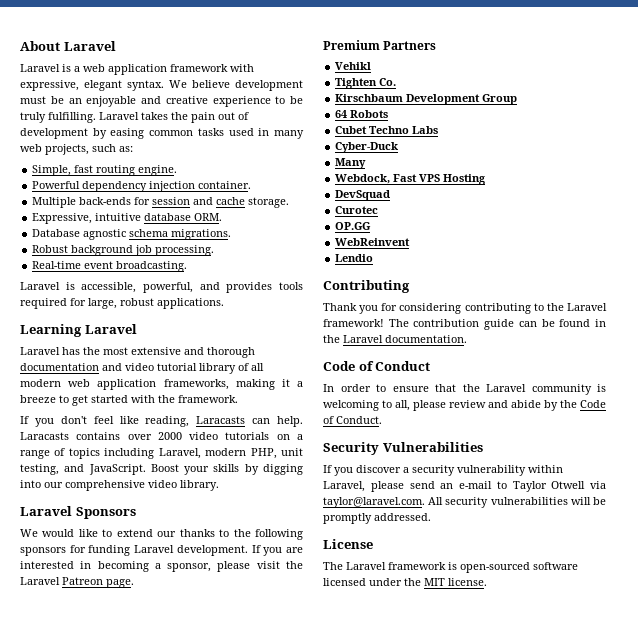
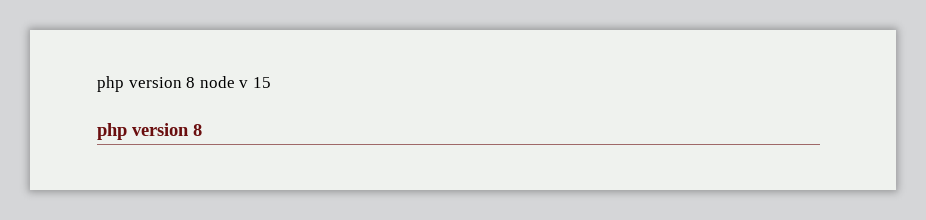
[20,41,116,51] [20,64,254,75] [20,80,303,91] [20,96,303,107] [20,112,249,123] [20,128,304,139] [20,144,133,155] [32,165,178,176] [32,181,252,192] [32,197,290,208] [32,213,223,224] [32,229,232,240] [32,245,215,256] [32,261,188,272] [20,282,303,293] [20,298,224,309] [20,324,137,337] [20,347,255,358] [20,363,264,374] [20,379,303,390] [20,395,238,406] [20,416,303,427] [20,432,303,440] [20,448,303,459] [20,464,303,475] [20,480,219,491] [20,506,136,519] [20,529,304,540] [20,545,304,556] [20,561,303,572] [20,577,134,588] [323,40,437,50] [335,62,372,70] [335,78,397,89] [335,94,518,105] [335,110,389,118] [335,126,439,134] [335,142,399,153] [335,158,367,169] [335,174,487,185] [335,190,391,201] [335,206,379,214] [335,222,372,230] [335,238,411,246] [335,254,374,262] [323,280,410,293] [323,303,607,314] [323,319,606,330] [323,335,467,343] [323,361,431,371] [323,384,606,395] [323,400,606,411] [323,416,382,424] [323,442,483,455] [323,465,563,476] [323,481,606,492] [323,497,606,508] [323,513,431,524] [323,539,373,549] [323,562,578,573] [323,578,487,586] About Laravel // Laravel is a web application framework with expressive, elegant syntax. We believe development must be an enjoyable and creative experience to be truly fulfilling. Laravel takes the pain out of development by easing common tasks used in many web projects, such as: // Simple, fast routing engine. // Powerful dependency injection container. // Multiple back-ends for session and cache storage. // Expressive, intuitive database ORM. // Database agnostic schema migrations. // Robust background job processing. // Real-time event broadcasting. // Laravel is accessible, powerful, and provides tools required for large, robust applications. // Learning Laravel // Laravel has the most extensive and thorough documentation and video tutorial library of all modern web application frameworks, making it a breeze to get started with the framework. // If you don't feel like reading, Laracasts can help. Laracasts contains over 2000 video tutorials on a range of topics including Laravel, modern PHP, unit testing, and JavaScript. Boost your skills by digging into our comprehensive video library. // Laravel Sponsors // We would like to extend our thanks to the following sponsors for funding Laravel development. If you are interested in becoming a sponsor, please visit the Laravel Patreon page. // Premium Partners // Vehikl // Tighten Co. // Kirschbaum Development Group // 64 Robots // Cubet Techno Labs // Cyber-Duck // Many // Webdock, Fast VPS Hosting // DevSquad // Curotec // OP.GG // WebReinvent // Lendio // Contributing // Thank you for considering contributing to the Laravel framework! The contribution guide can be found in the Laravel documentation. // Code of Conduct // In order to ensure that the Laravel community is welcoming to all, please review and abide by the Code of Conduct. // Security Vulnerabilities // If you discover a security vulnerability within Laravel, please send an e-mail to Taylor Otwell via taylor@laravel.com. All security vulnerabilities will be promptly addressed. // License // The Laravel framework is open-sourced software licensed under the MIT license. -> [97,76,271,92] [97,123,202,140] php version 8 node v 15 // php version 8

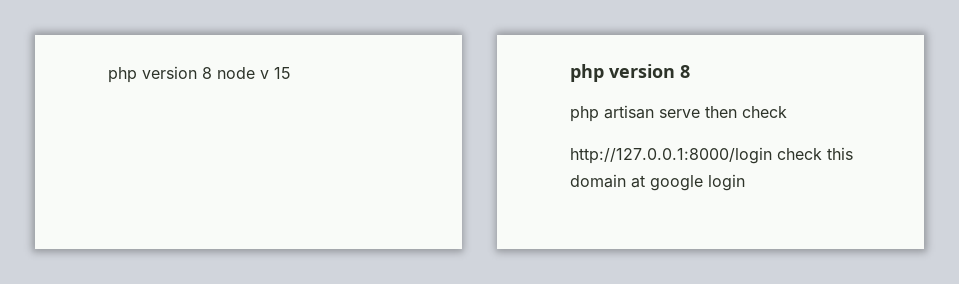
(202, 130) none -> [570,105,787,122] [570,147,853,164] [570,174,745,191] // php artisan serve then check // http://127.0.0.1:8000/login check this domain at google login

